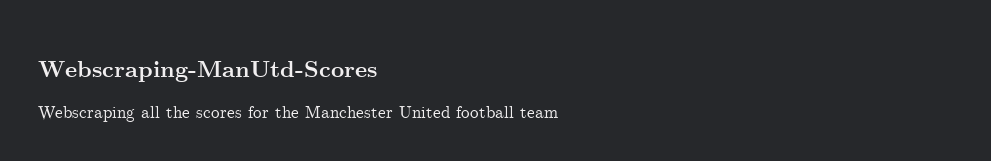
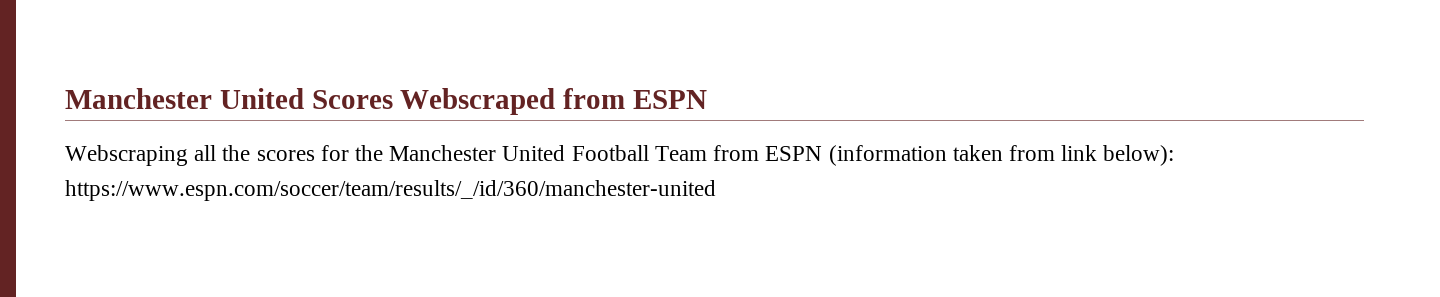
[38,61,377,82] Webscraping-ManUtd-Scores -> [65,88,708,115] Manchester United Scores Webscraped from ESPN
[456,106,558,118] football team -> [571,145,1175,166] [65,180,716,201] Football Team from ESPN (information taken from link below): https://www.espn.com/soccer/team/results/_/id/360/manchester-united

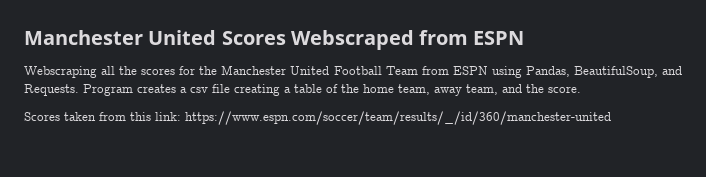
[828,145,1175,166] (information taken from link below): -> [491,66,682,78] [24,84,581,96] [24,112,181,121] using Pandas, BeautifulSoup, and Requests. Program creates a csv file creating a table of the home team, away team, and the score. // Scores taken from this link:

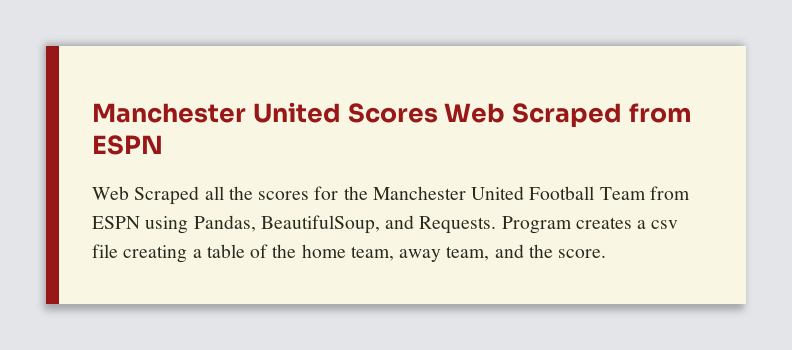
[290,30,414,50] Webscraped -> [444,103,622,127] Web Scraped
[24,66,97,78] Webscraping -> [92,186,200,205] Web Scraped
[24,111,611,125] // Scores taken from this link: https://www.espn.com/soccer/team/results/_/id/360/manchester-united -> (607, 253) none

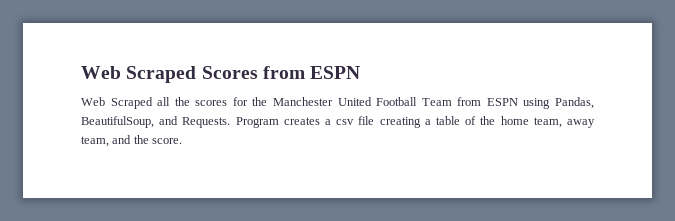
[92,102,622,127] Manchester United Scores Web Scraped -> [81,66,258,83] Web Scraped Scores

